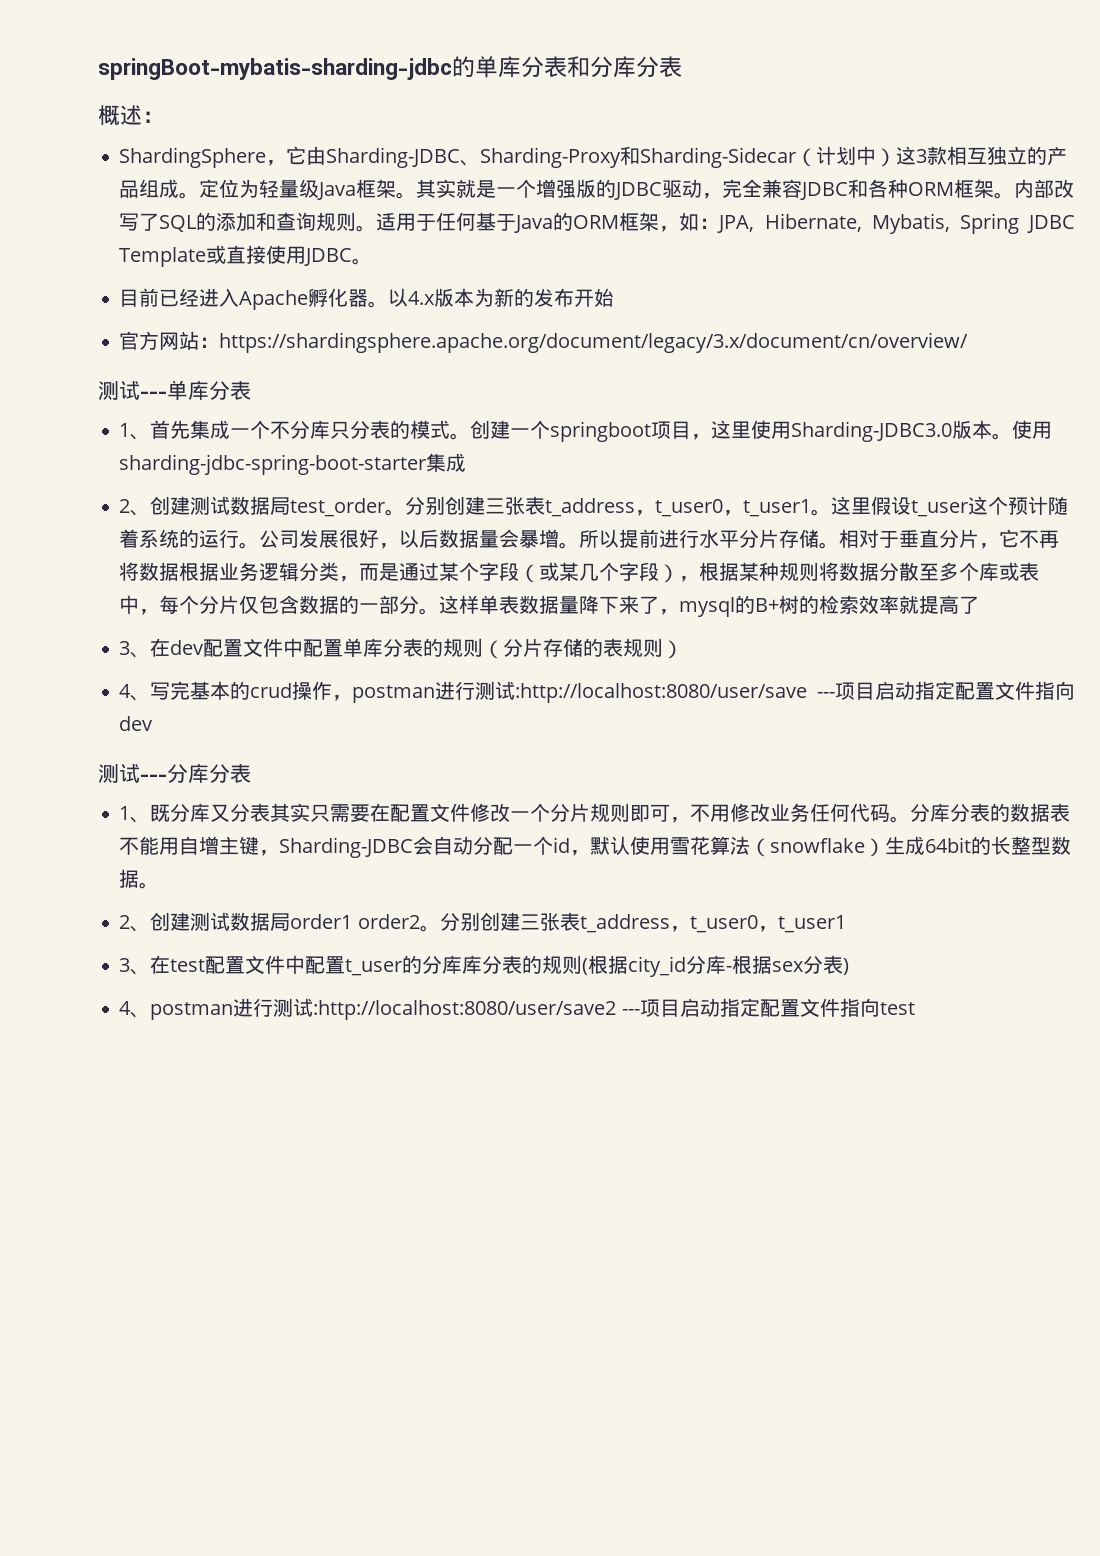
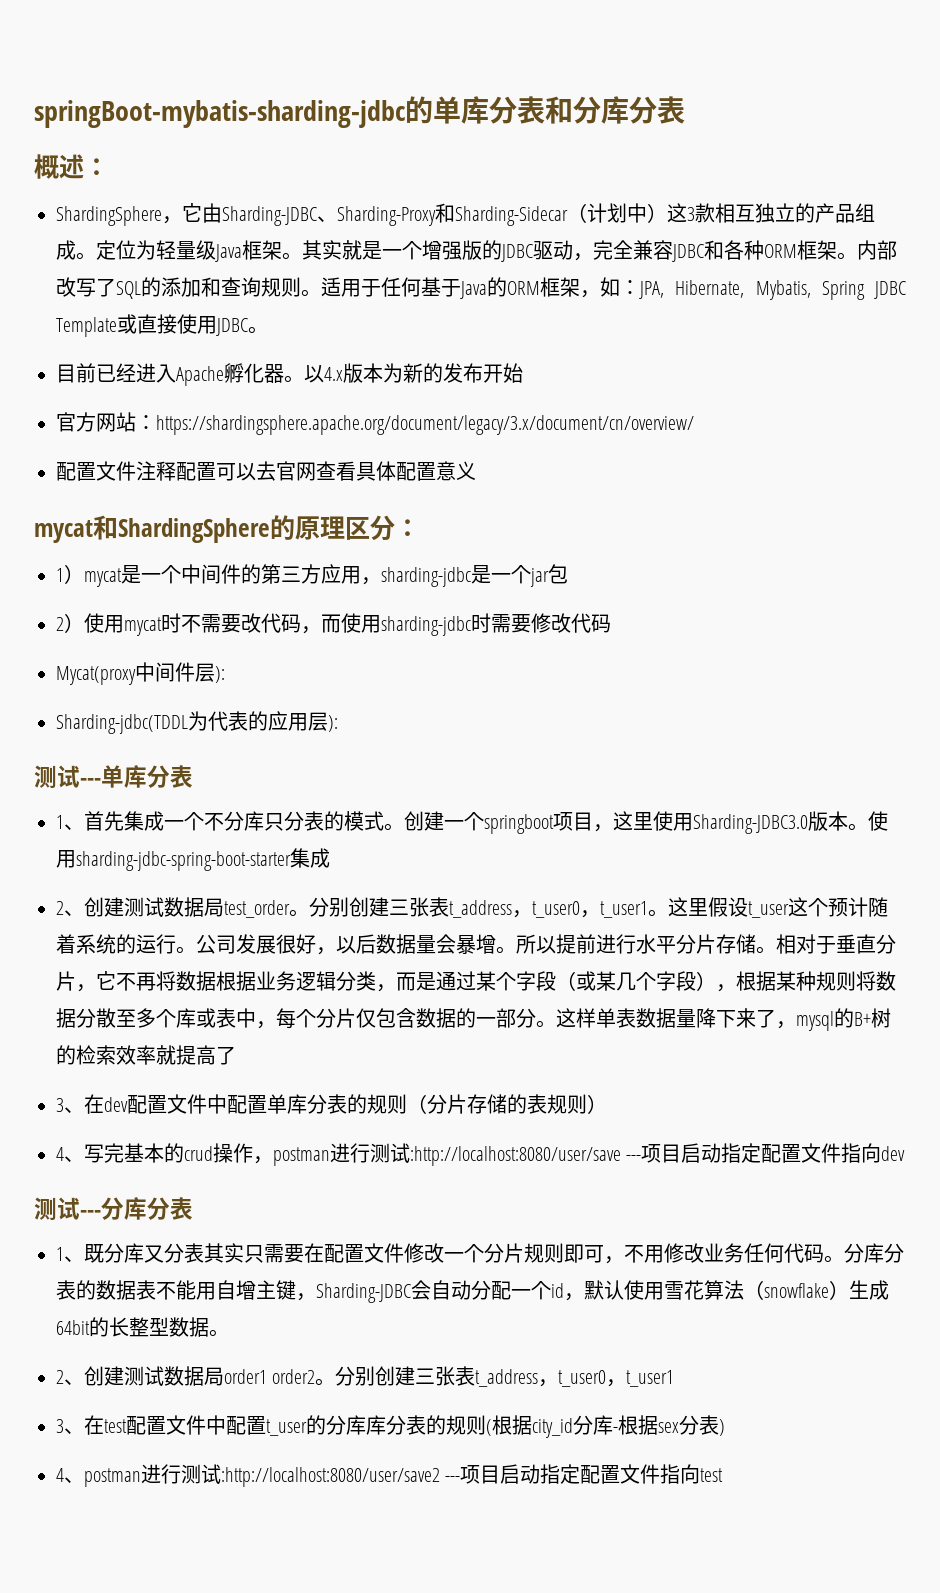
(969, 342) none -> [56,461,476,481] [34,515,420,543] [56,564,568,587] [56,613,611,636] [56,662,225,685] [56,711,338,734] // 配置文件注释配置可以去官网查看具体配置意义 // mycat和ShardingSphere的原理区分： // 1）mycat是一个中间件的第三方应用，sharding-jdbc是一个jar包 // 2）使用mycat时不需要改代码，而使用sharding-jdbc时需要修改代码 // Mycat(proxy中间件层): // Sharding-jdbc(TDDL为代表的应用层):

